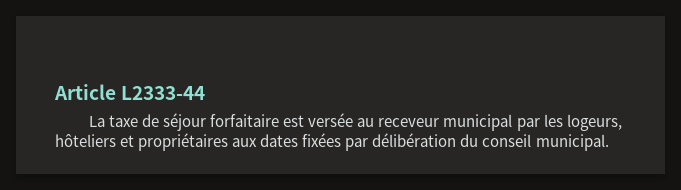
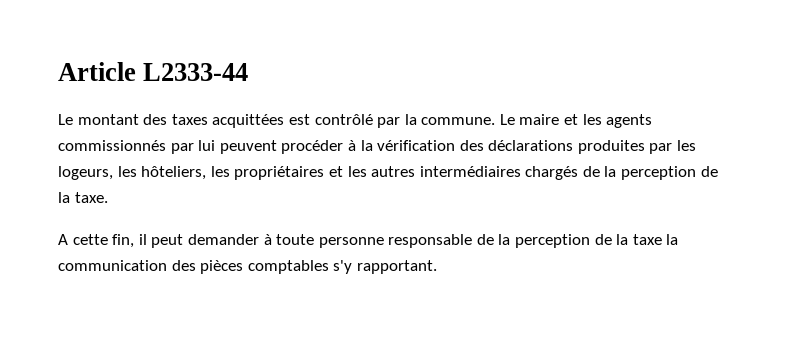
[89,113,622,131] [55,133,609,151] La taxe de séjour forfaitaire est versée au receveur municipal par les logeurs, hôteliers et propriétaires aux dates fixées par délibération du conseil municipal. -> [58,114,653,128] [58,140,697,154] [58,166,718,180] [58,192,108,203] [58,234,679,248] [58,260,437,274] Le montant des taxes acquittées est contrôlé par la commune. Le maire et les agents commissionnés par lui peuvent procéder à la vérification des déclarations produites par les logeurs, les hôteliers, les propriétaires et les autres intermédiaires chargés de la perception de la taxe. // A cette fin, il peut demander à toute personne responsable de la perception de la taxe la communication des pièces comptables s'y rapportant.

